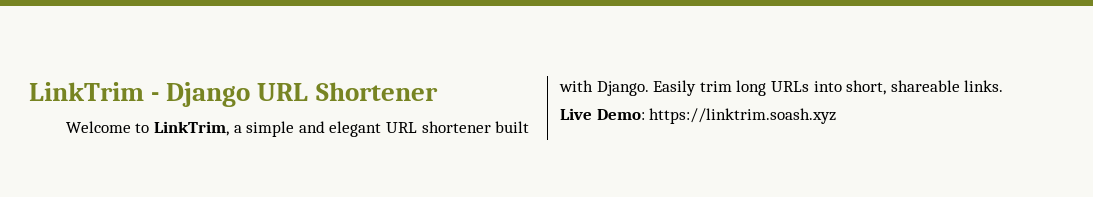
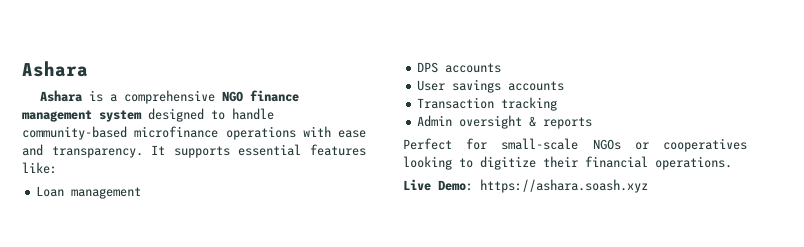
[29,82,438,107] [65,121,530,137] [559,80,1004,96] LinkTrim - Django URL Shortener // Welcome to LinkTrim, a simple and elegant URL shortener built with Django. Easily trim long URLs into short, shareable links. -> [22,61,88,77] [39,90,299,104] [22,108,274,122] [22,126,366,140] [22,144,366,158] [22,162,57,174] [36,186,142,199] [417,62,502,73] [417,79,565,93] [417,97,558,111] [417,115,593,129] [403,138,747,152] [403,156,732,170] Ashara // Ashara is a comprehensive NGO finance management system designed to handle community-based microfinance operations with ease and transparency. It supports essential features like: // Loan management // DPS accounts // User savings accounts // Transaction tracking // Admin oversight & reports // Perfect for small-scale NGOs or cooperatives looking to digitize their financial operations.
[649,108,837,124] https://linktrim.soash.xyz -> [480,179,648,193] https://ashara.soash.xyz

